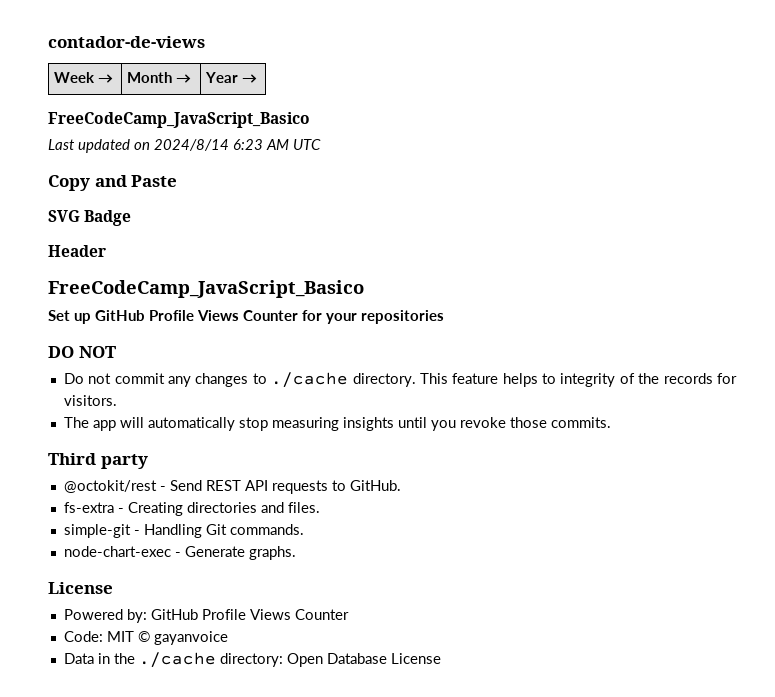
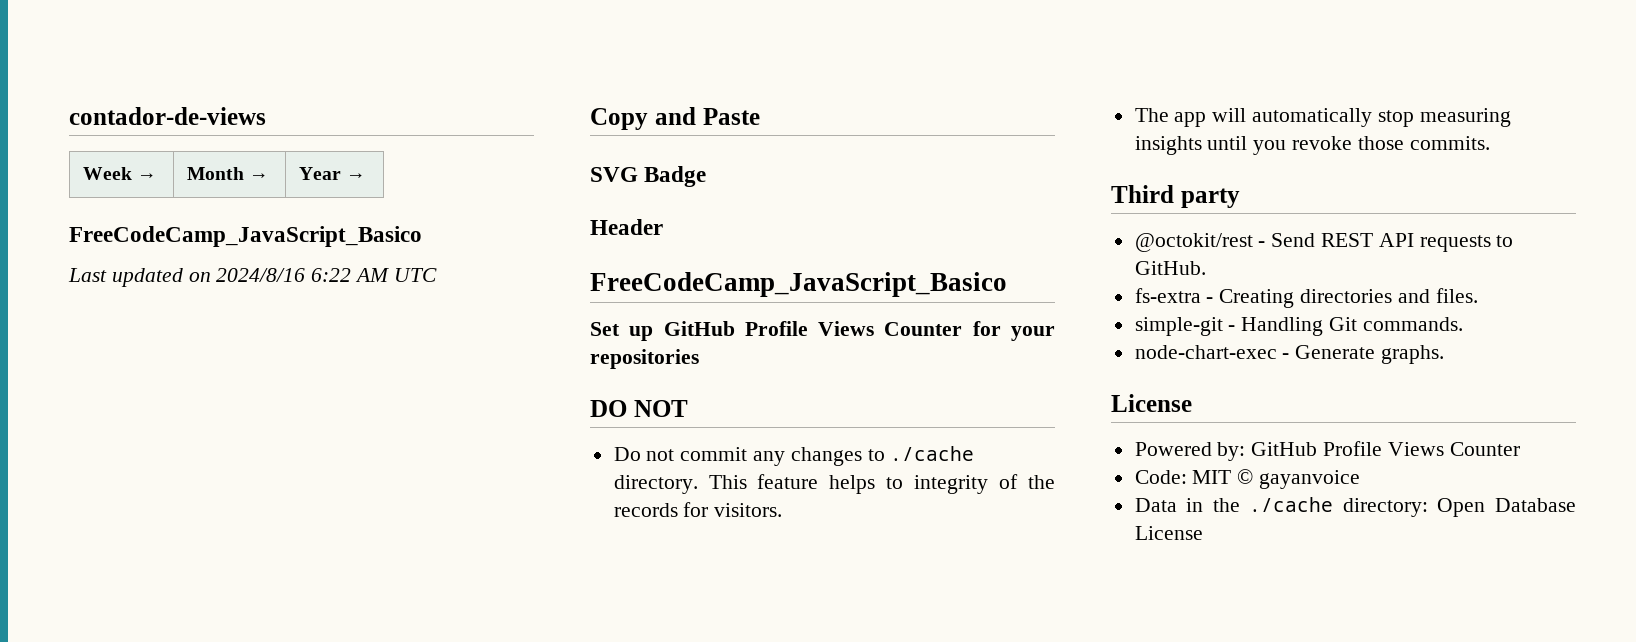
[154,139,263,151] 2024/8/14 6:23 -> [216,268,352,282] 2024/8/16 6:22

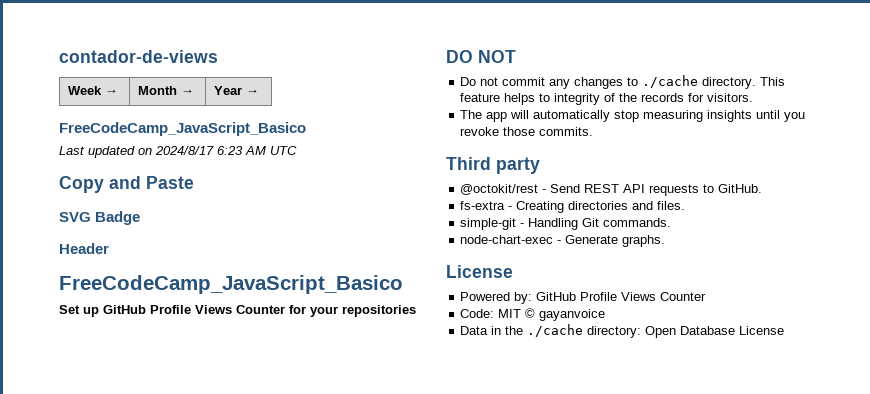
[216,268,352,282] 2024/8/16 6:22 -> [155,146,243,155] 2024/8/17 6:23

